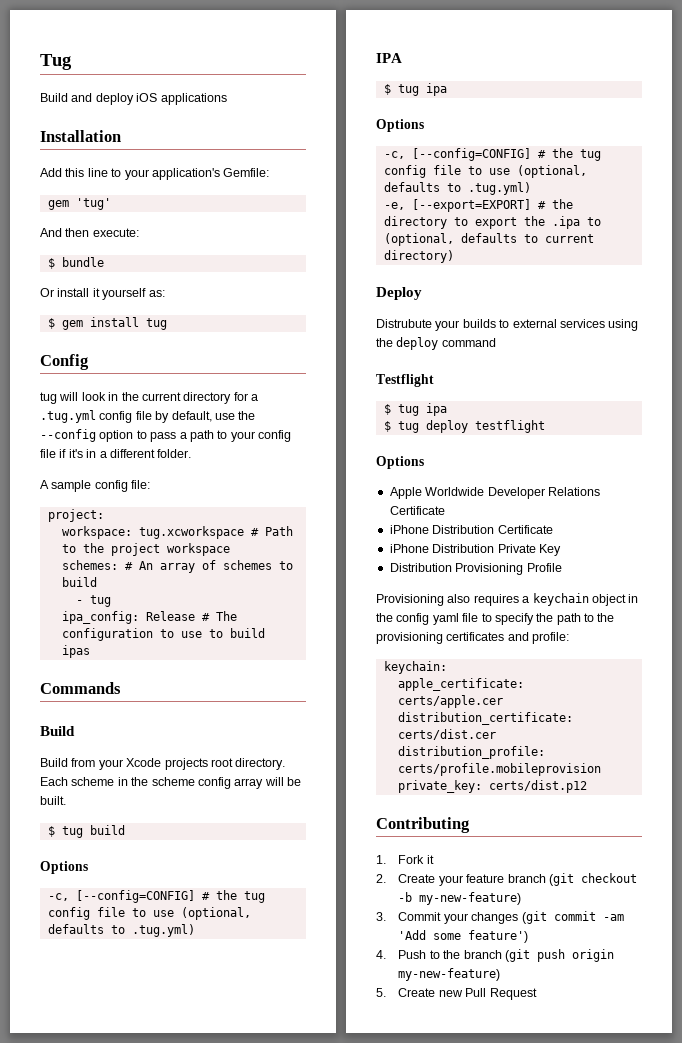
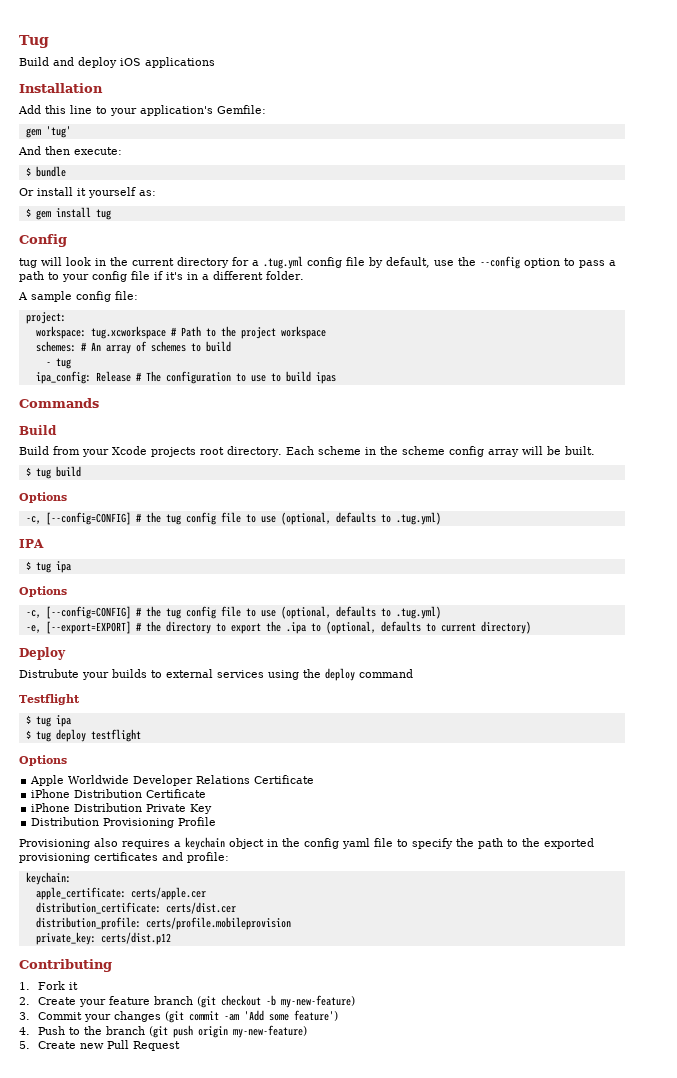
(615, 617) none -> [544,838,594,849] exported

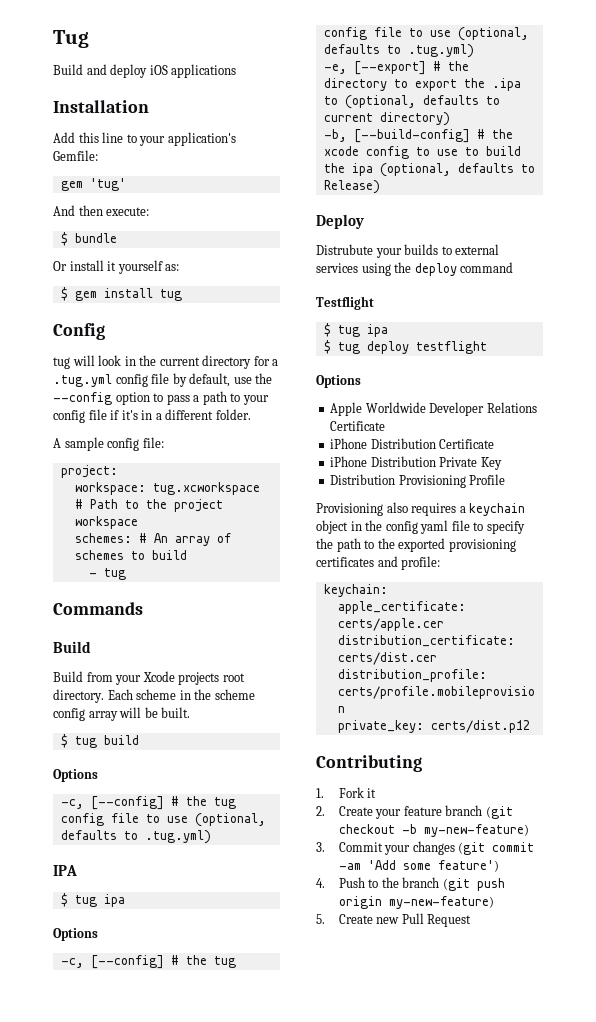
[35,371,336,384] // ipa_config: Release # The configuration to use to build ipas -> (126, 574) none
[45,512,131,525] [--config=CONFIG] -> [90,796,164,810] [--config]
[45,606,131,619] [--config=CONFIG] -> [90,955,164,969] [--config]
[45,621,131,634] [--export=EXPORT] -> [353,61,426,75] [--export]
(531, 627) none -> [323,129,513,143] [323,146,521,159] [323,163,535,177] [323,180,380,194] // -b, [--build-config] # the xcode config to use to build the ipa (optional, defaults to Release)

